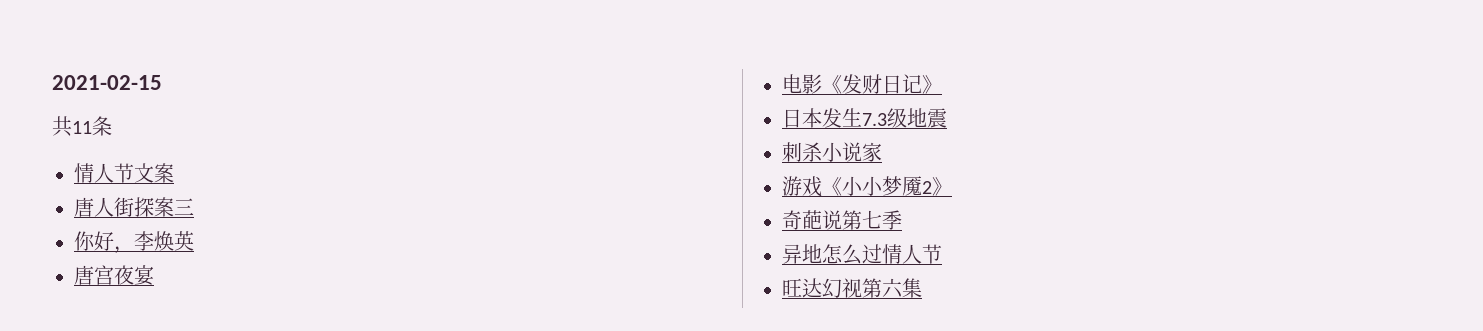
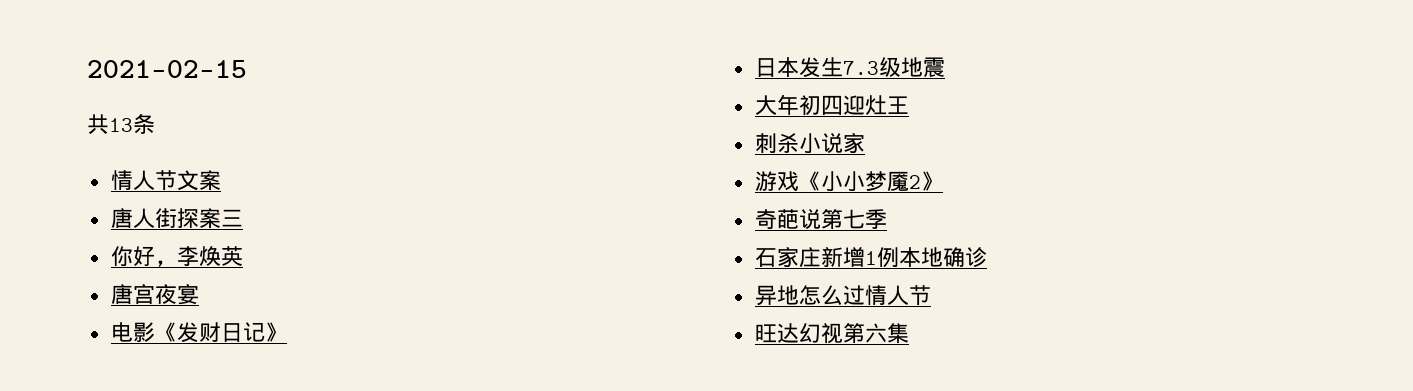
[72,121,92,134] 11 -> [109,118,133,132] 13
(947, 118) none -> [754,94,909,116] // 大年初四迎灶王
(902, 220) none -> [754,247,987,268] // 石家庄新增1例本地确诊

